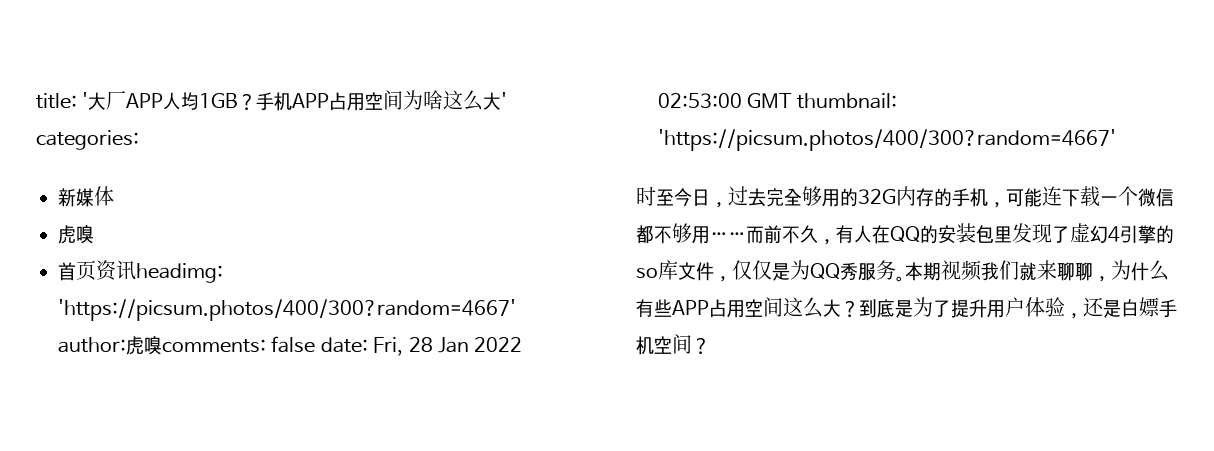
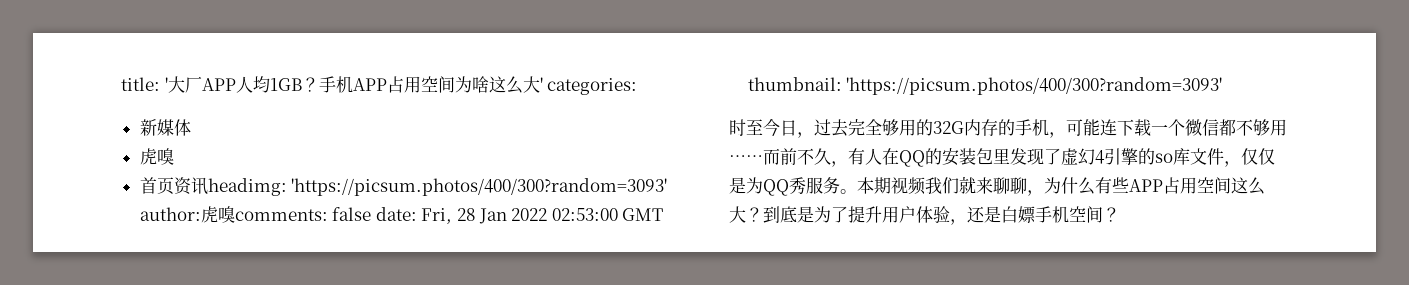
[58,299,516,321] 'https://picsum.photos/400/300?random=4667' -> [291,178,668,196] 'https://picsum.photos/400/300?random=3093'
[658,129,1116,151] 'https://picsum.photos/400/300?random=4667' -> [846,77,1223,95] 'https://picsum.photos/400/300?random=3093'

